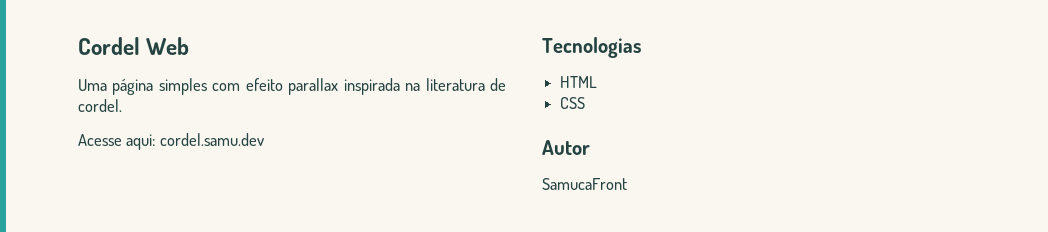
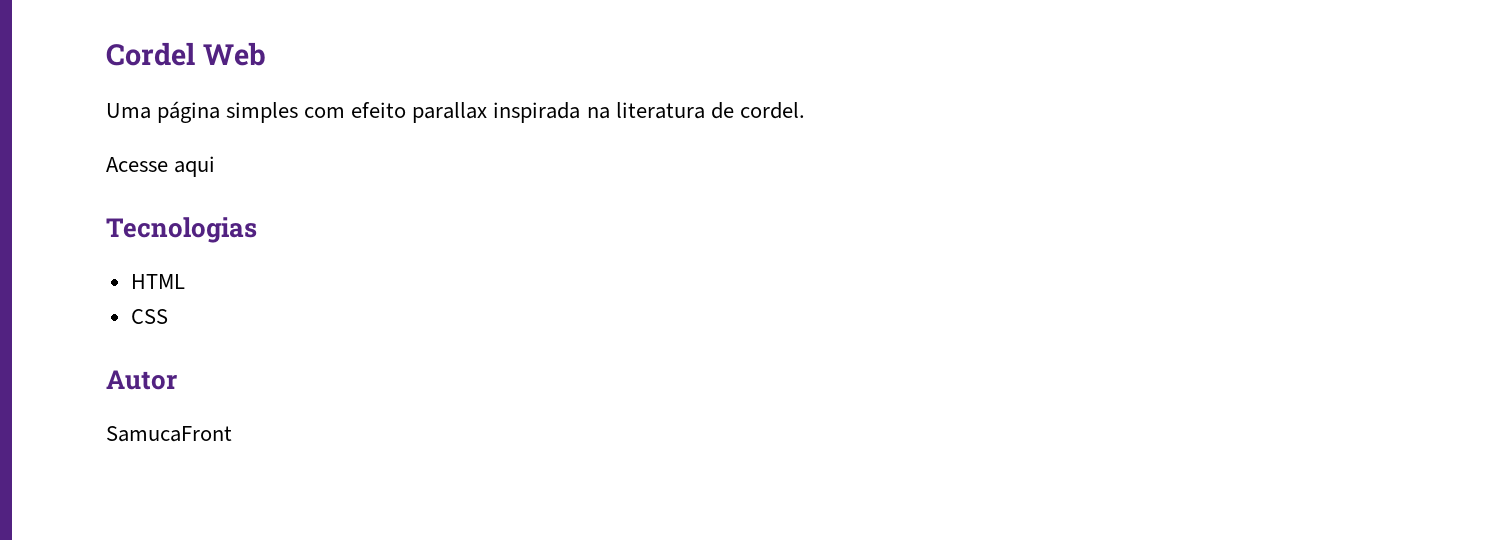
[126,133,264,150] aqui: cordel.samu.dev -> [174,156,216,177] aqui

